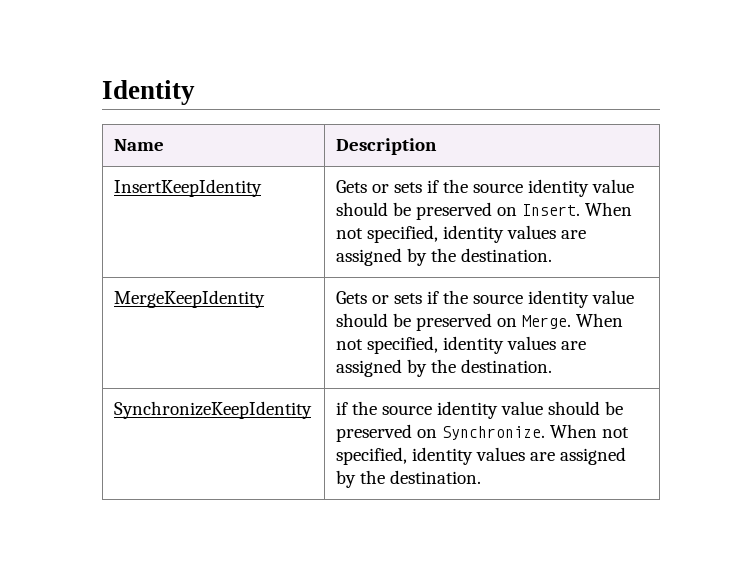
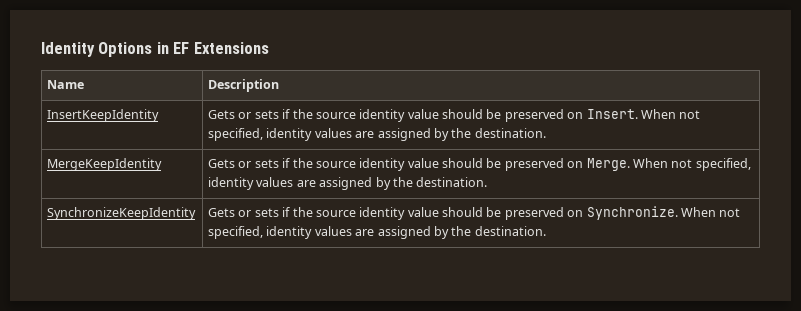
(195, 92) none -> [98,42,269,57] Options in EF Extensions
(313, 410) none -> [208,208,279,217] Gets or sets

